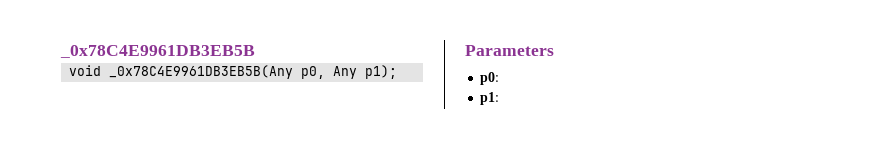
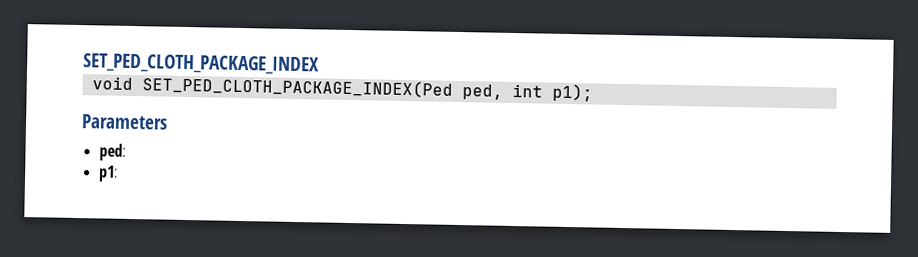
[60,45,255,58] _0x78C4E9961DB3EB5B -> [83,53,319,75] SET_PED_CLOTH_PACKAGE_INDEX
[109,65,358,79] _0x78C4E9961DB3EB5B(Any p0, Any -> [141,76,543,100] SET_PED_CLOTH_PACKAGE_INDEX(Ped ped, int
[480,72,500,85] p0: -> [98,143,126,161] ped:

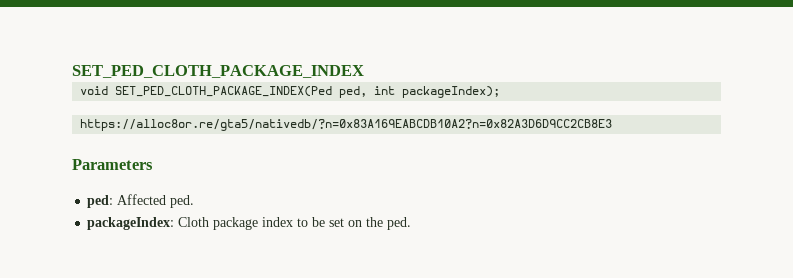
[551,83,593,102] p1); -> [402,86,501,98] [80,119,613,131] packageIndex); // https://alloc8or.re/gta5/nativedb/?n=0x83A169EABCDB10A2?n=0x82A3D6D9CC2CB8E3
[97,165,118,182] // p1: -> [117,194,195,208] [87,217,412,230] Affected ped. // packageIndex: Cloth package index to be set on the ped.

